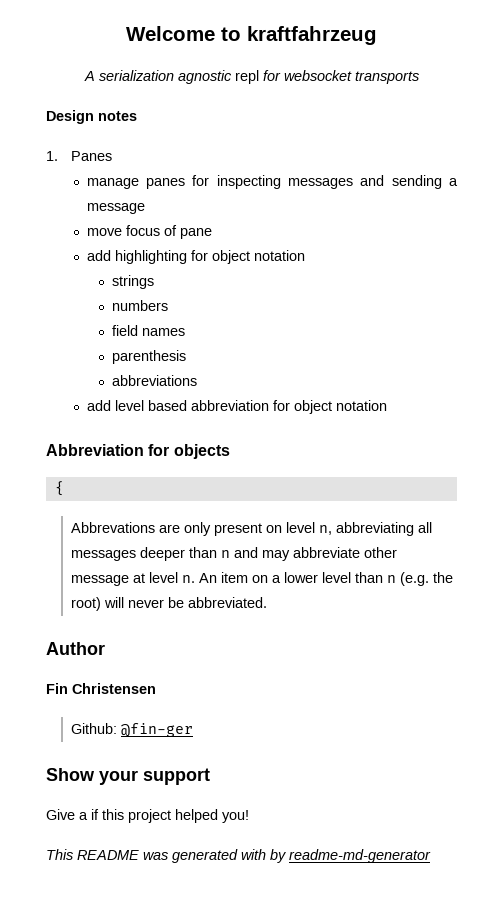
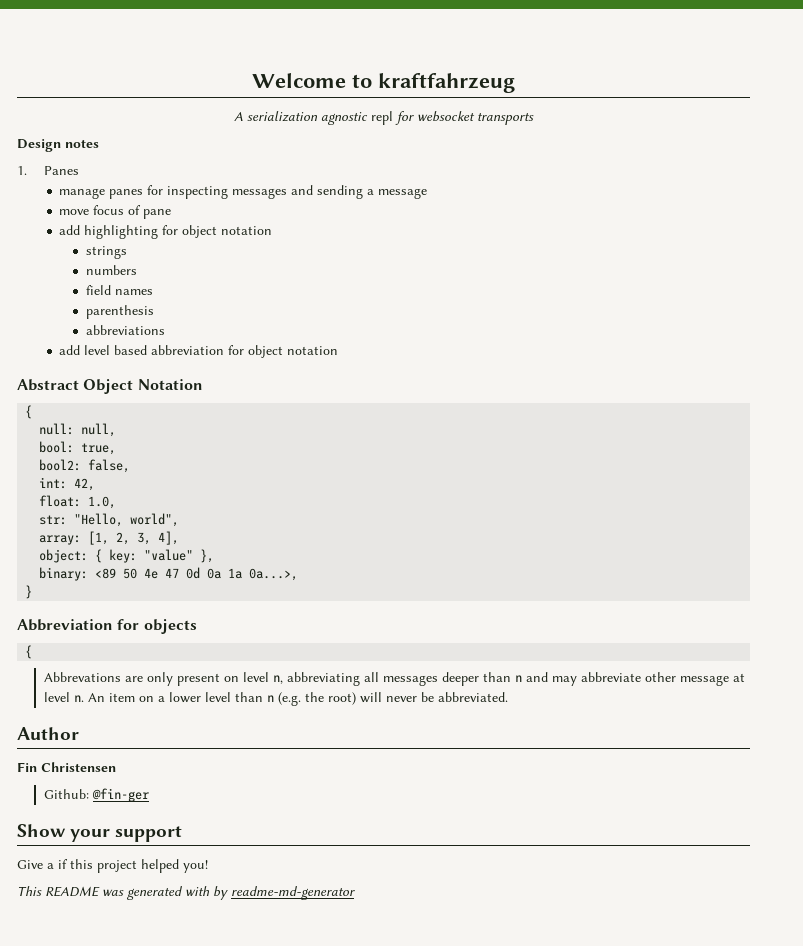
(387, 405) none -> [17,379,203,394] [25,405,33,419] [39,423,117,437] [39,441,117,455] [39,459,131,473] [39,477,96,491] [39,495,117,509] [39,513,180,527] [39,531,180,545] [39,549,215,563] [39,567,299,581] [25,585,33,599] // Abstract Object Notation // { // null: null, // bool: true, // bool2: false, // int: 42, // float: 1.0, // str: "Hello, world", // array: [1, 2, 3, 4], // object: { key: "value" }, // binary: <89 50 4e 47 0d 0a 1a 0a...>, // }

